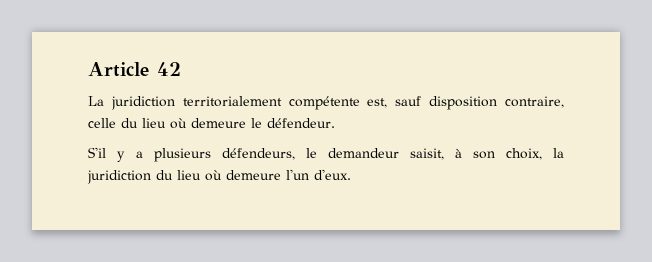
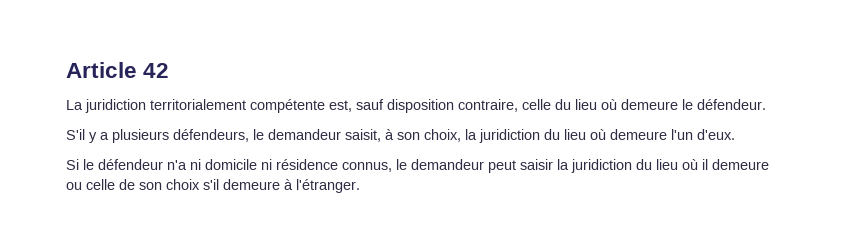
(351, 174) none -> [66,159,769,173] [66,179,360,193] // Si le défendeur n'a ni domicile ni résidence connus, le demandeur peut saisir la juridiction du lieu où il demeure ou celle de son choix s'il demeure à l'étranger.

